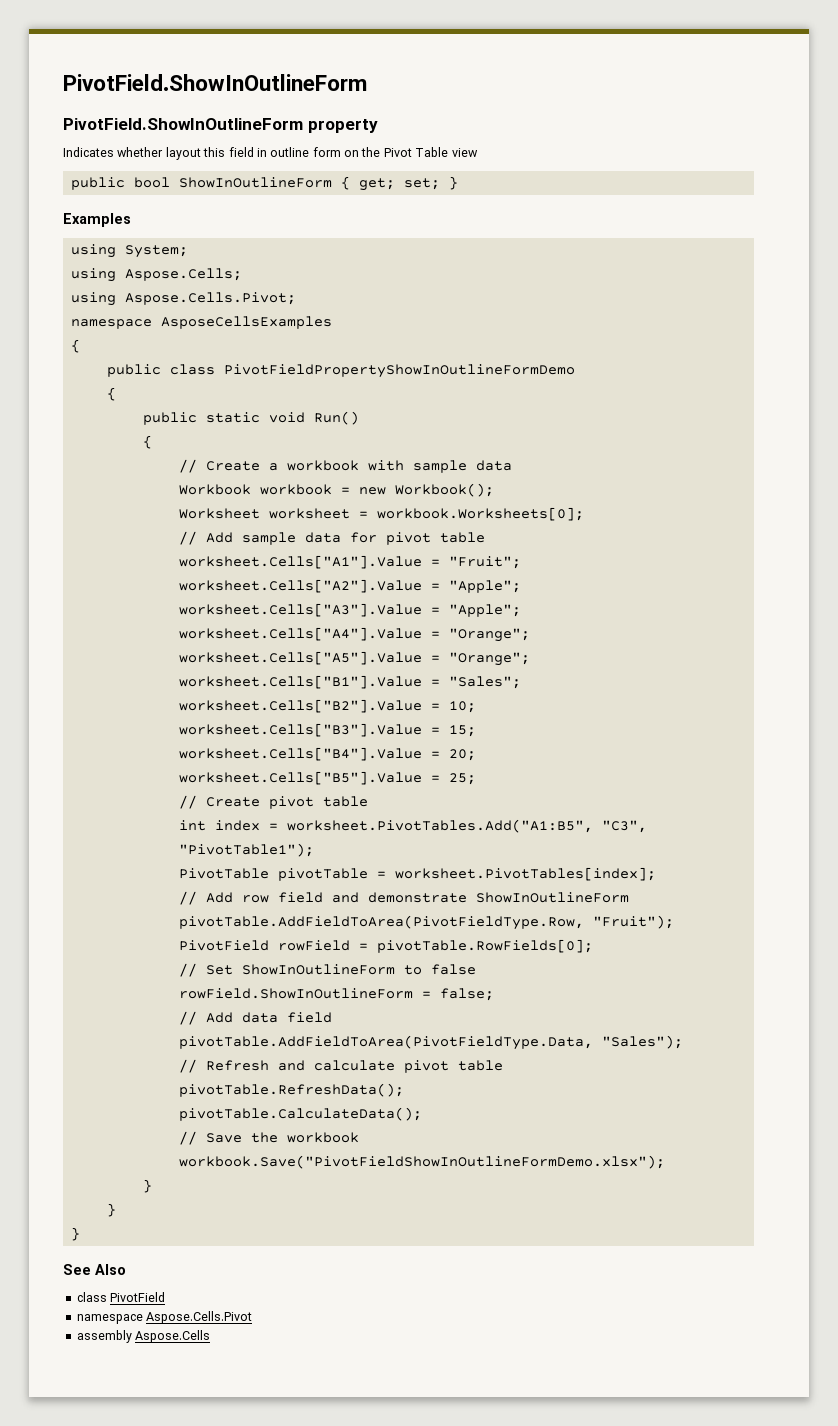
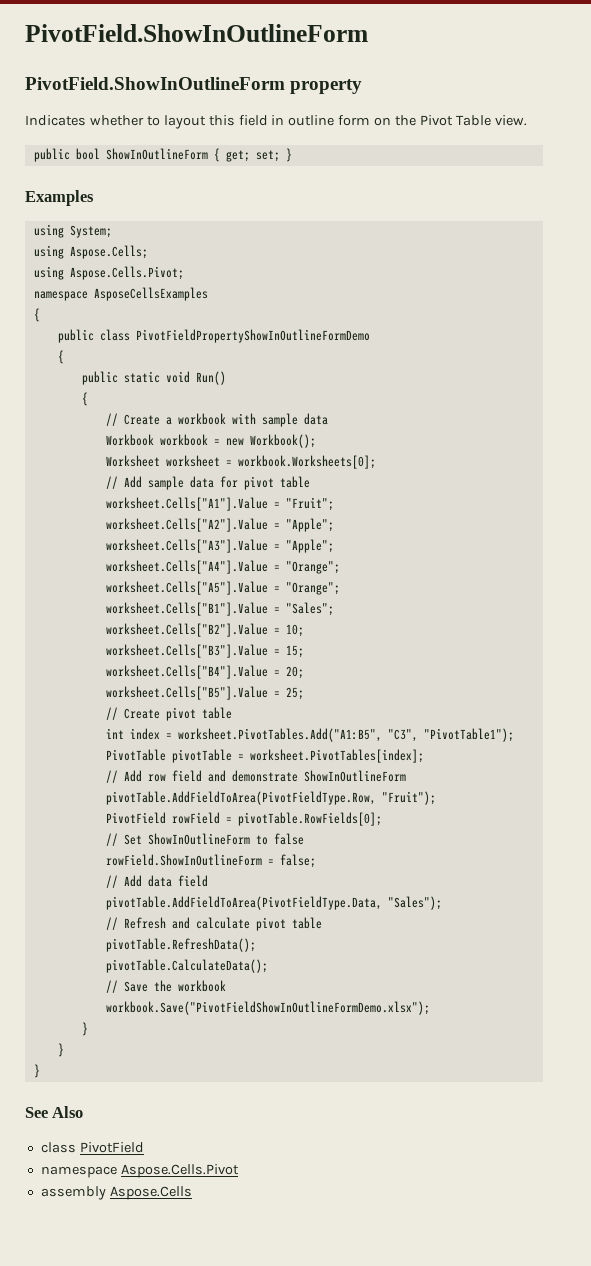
(164, 152) none -> [146,116,160,126] to
[451,148,478,157] view -> [494,115,527,126] view.

